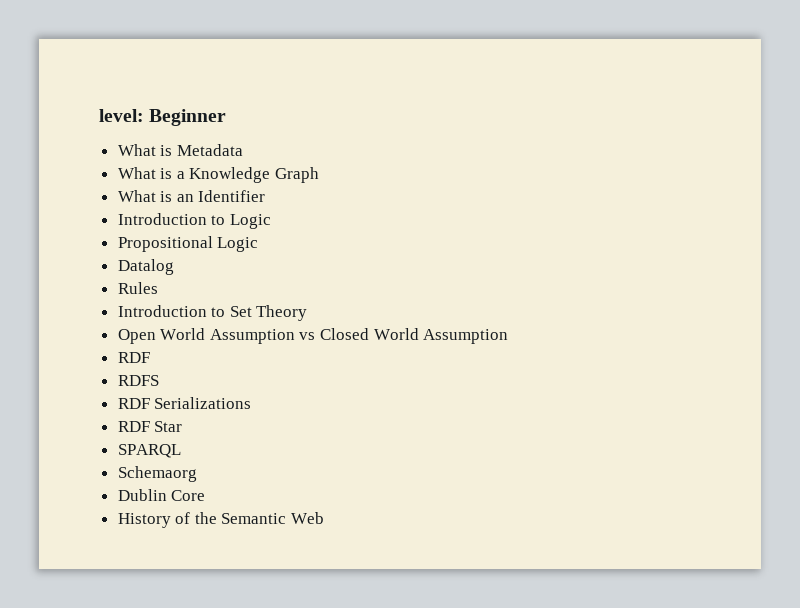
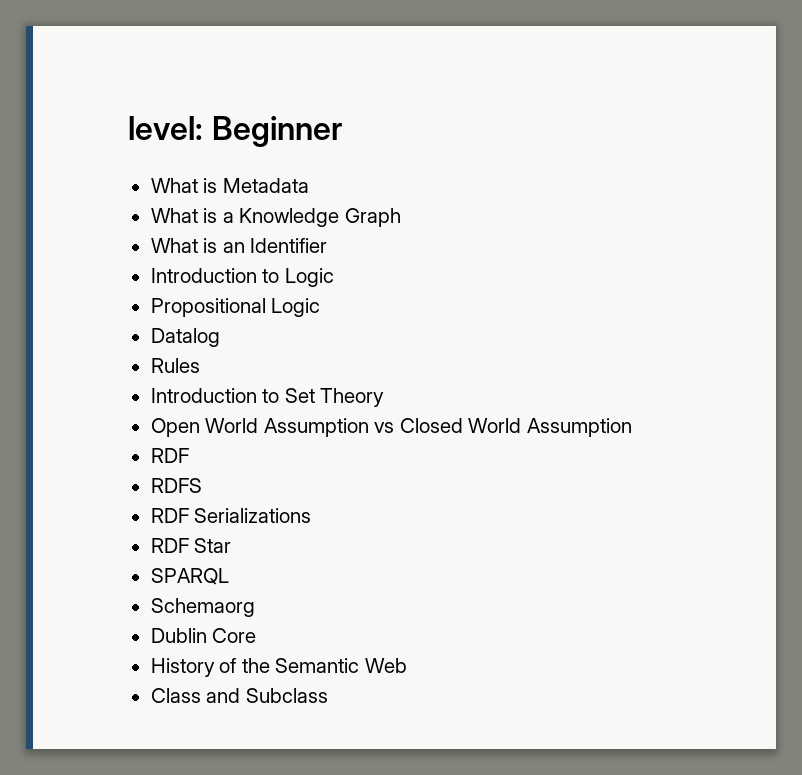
(325, 518) none -> [150,688,328,703] // Class and Subclass

